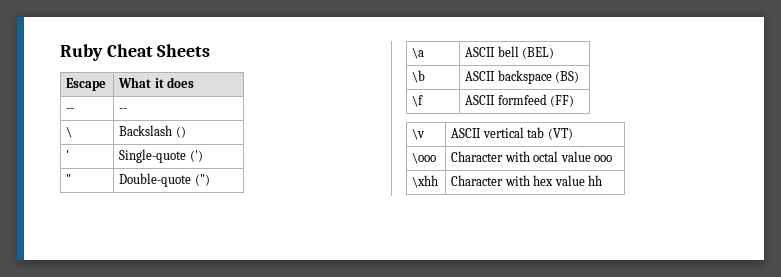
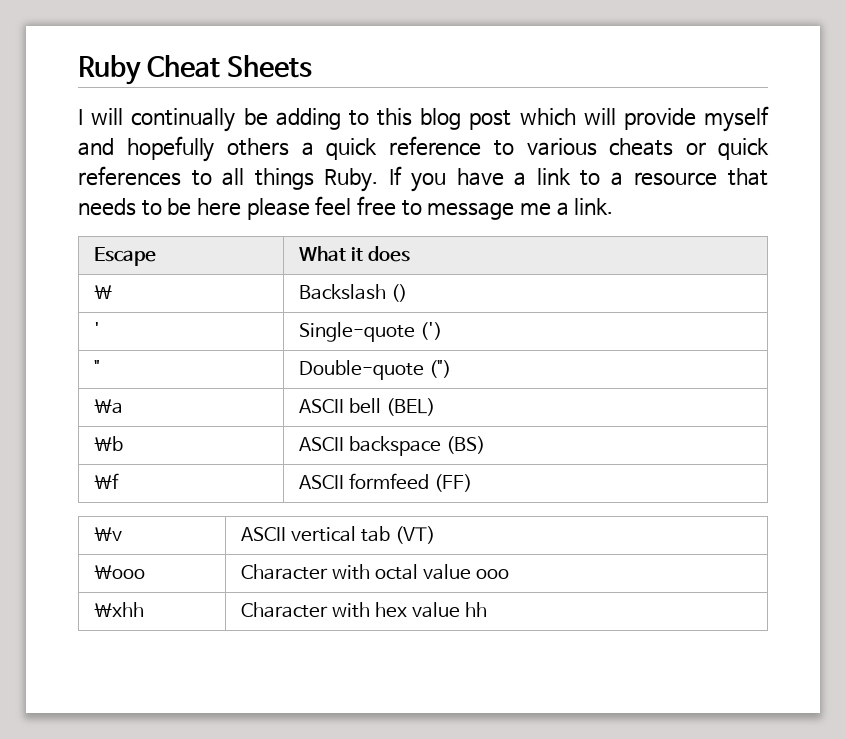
(211, 50) none -> [78,106,769,132] [78,136,769,162] [78,166,769,192] [78,196,614,220] // I will continually be adding to this blog post which will provide myself and hopefully others a quick reference to various cheats or quick references to all things Ruby. If you have a link to a resource that needs to be here please feel free to message me a link.
[66,108,75,112] [119,108,128,112] // -- | -- -> (411, 254) none

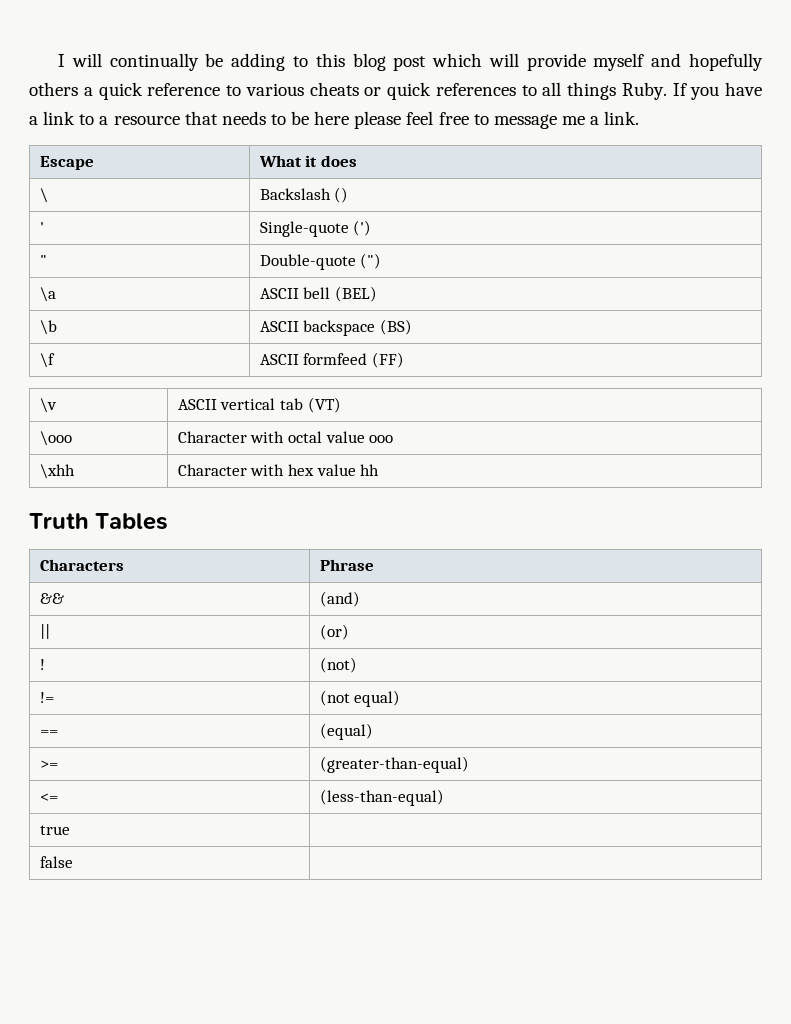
[78,55,313,85] Ruby Cheat Sheets // -> (58, 60) none
(488, 609) none -> [29,513,168,530] [39,559,124,571] [319,559,374,571] [39,593,64,604] [319,591,360,607] [39,624,50,639] [319,624,349,640] [39,659,45,670] [319,657,357,673] [39,692,54,703] [319,690,401,707] [39,730,58,736] [319,723,373,740] [39,760,58,769] [319,756,469,773] [39,793,58,802] [319,789,444,806] [39,825,70,835] [39,856,73,868] // Truth Tables // Characters | Phrase // && | (and) // || | (or) // ! | (not) // != | (not equal) // == | (equal) // >= | (greater-than-equal) // <= | (less-than-equal) // true | // false |

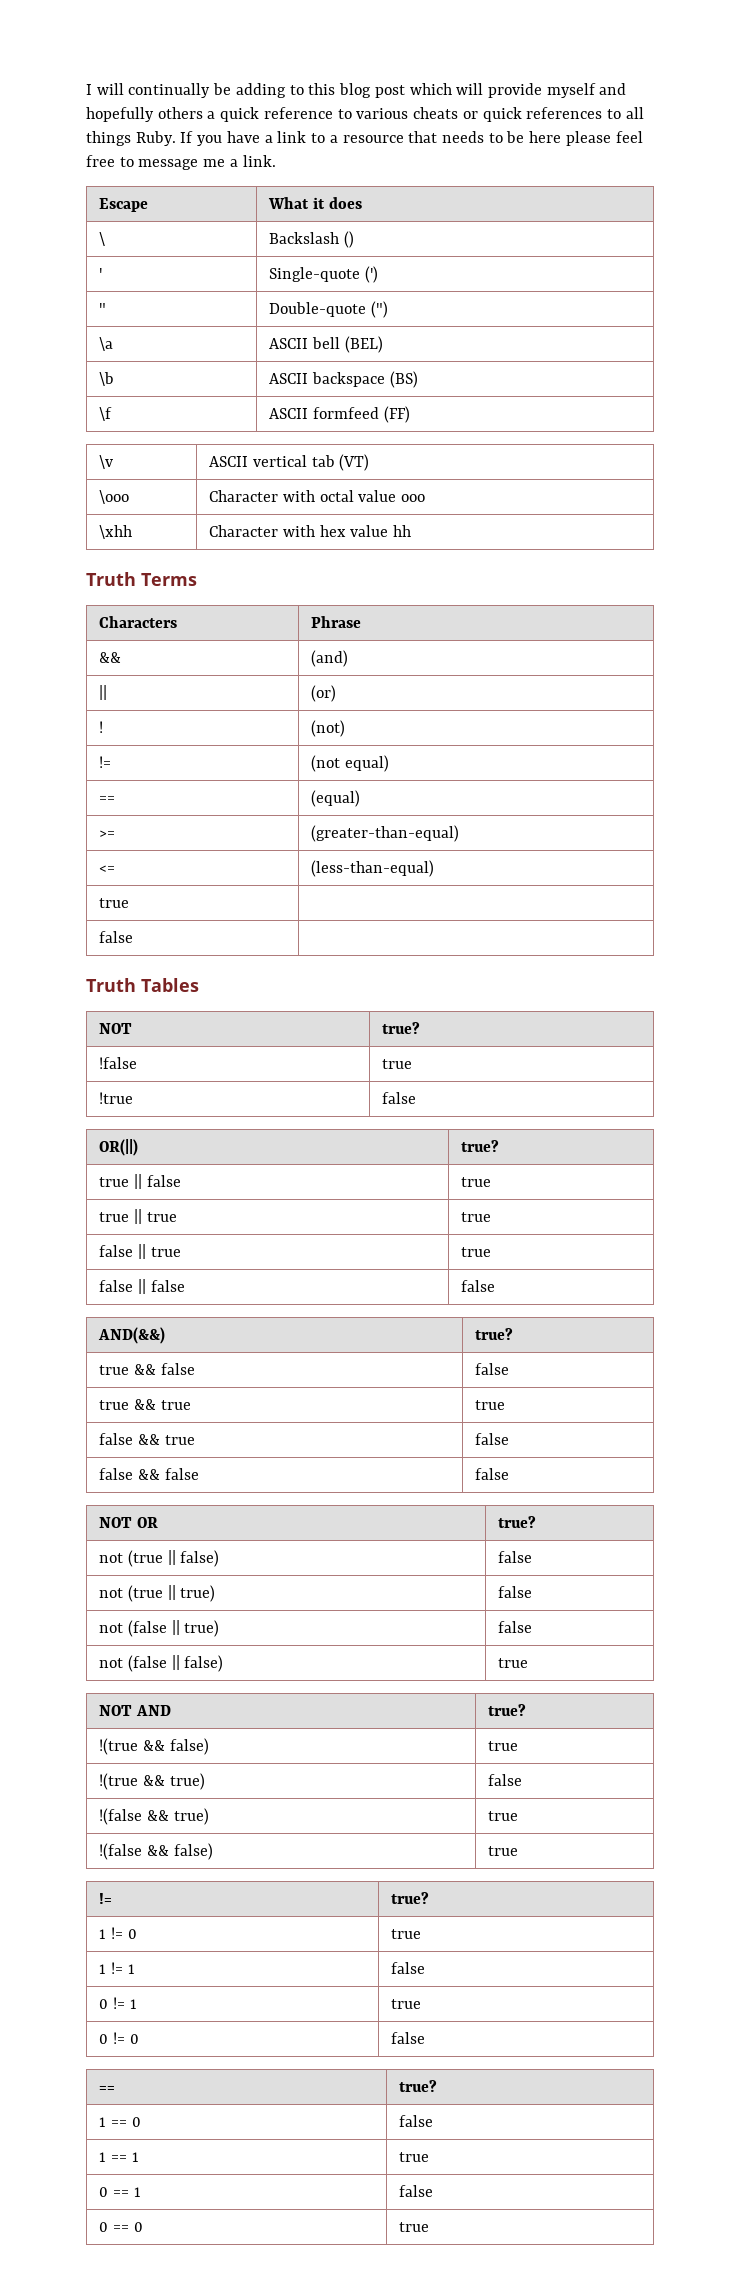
[95,513,168,530] Tables -> [140,573,197,586] Terms
(73, 862) none -> [86,978,199,992] [99,1023,133,1034] [382,1022,421,1034] [99,1057,138,1069] [382,1059,413,1069] [99,1092,134,1104] [382,1092,417,1104] [99,1139,139,1156] [461,1140,500,1152] [99,1174,181,1189] [461,1177,492,1187] [99,1209,177,1224] [461,1212,492,1222] [99,1244,181,1259] [461,1247,492,1257] [99,1279,185,1294] [461,1280,496,1292] [98,1327,166,1344] [475,1328,514,1340] [99,1363,195,1375] [475,1363,510,1375] [99,1399,191,1410] [475,1400,506,1410] [99,1433,195,1445] [475,1433,510,1445] [99,1468,199,1480] [475,1468,510,1480] [99,1517,159,1528] [498,1516,537,1528] [99,1550,220,1567] [498,1551,533,1563] [99,1585,216,1602] [498,1586,533,1598] [99,1620,220,1637] [498,1621,533,1633] [99,1655,224,1672] [498,1658,529,1668] [99,1705,172,1716] [488,1704,527,1716] [99,1738,209,1755] [488,1741,519,1751] [99,1773,205,1790] [488,1774,523,1786] [99,1808,209,1825] [488,1811,519,1821] [99,1843,213,1860] [488,1846,519,1856] [99,1893,113,1904] [391,1892,430,1904] [99,1927,137,1939] [391,1929,422,1939] [99,1962,135,1974] [391,1962,426,1974] [99,1997,137,2009] [391,1999,422,2009] [99,2032,139,2044] [391,2032,426,2044] [99,2086,116,2092] [399,2080,438,2092] [99,2117,141,2127] [399,2115,434,2127] [99,2152,139,2162] [399,2152,430,2162] [99,2187,141,2197] [399,2185,434,2197] [99,2222,143,2232] [399,2222,430,2232] // Truth Tables // NOT | true? // !false | true // !true | false // OR(||) | true? // true || false | true // true || true | true // false || true | true // false || false | false // AND(&&) | true? // true && false | false // true && true | true // false && true | false // false && false | false // NOT OR | true? // not (true || false) | false // not (true || true) | false // not (false || true) | false // not (false || false) | true // NOT AND | true? // !(true && false) | true // !(true && true) | false // !(false && true) | true // !(false && false) | true // != | true? // 1 != 0 | true // 1 != 1 | false // 0 != 1 | true // 0 != 0 | false // == | true? // 1 == 0 | false // 1 == 1 | true // 0 == 1 | false // 0 == 0 | true

